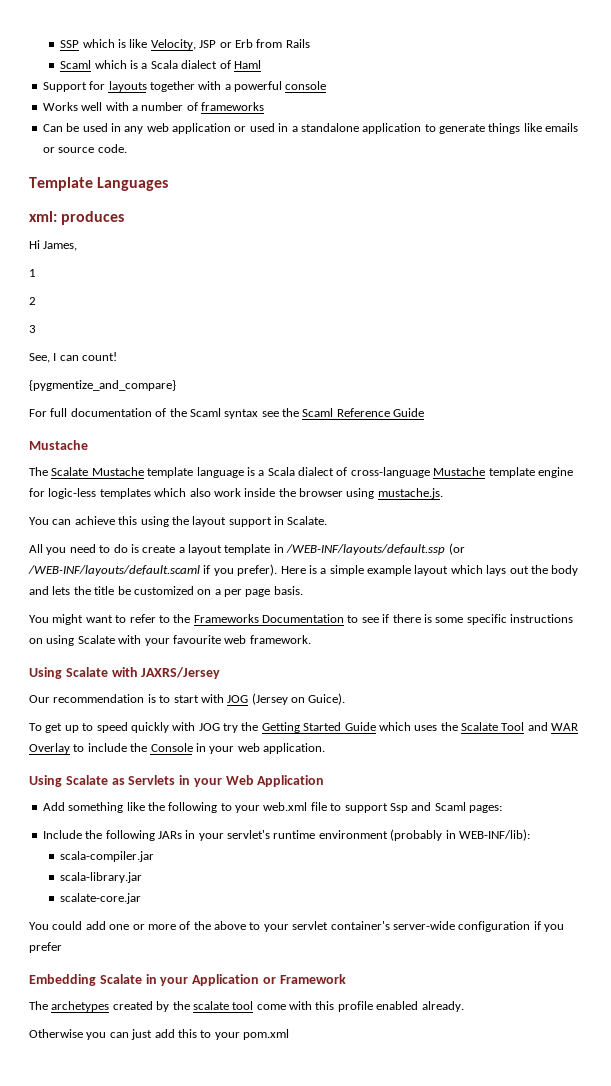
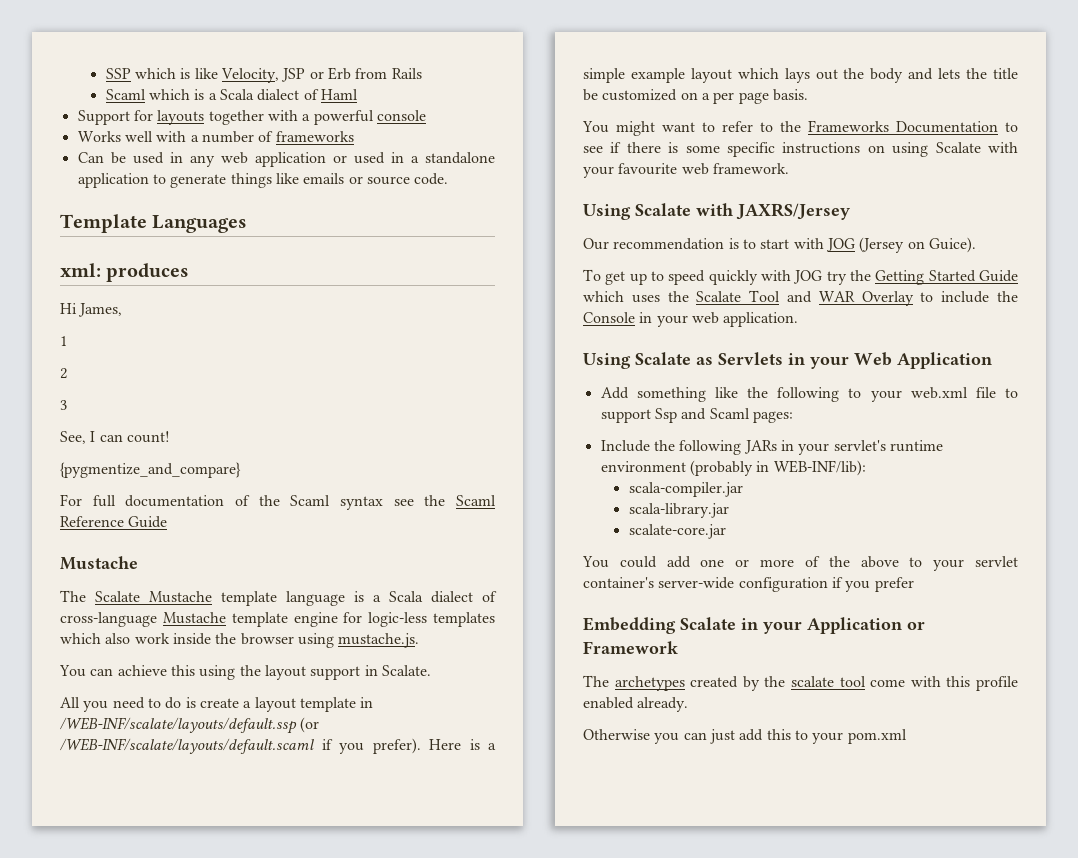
[286,543,465,555] [28,565,200,576] /WEB-INF/layouts/default.ssp (or /WEB-INF/layouts/default.scaml -> [60,717,320,734] [60,738,314,754] /WEB-INF/scalate/layouts/default.ssp (or /WEB-INF/scalate/layouts/default.scaml

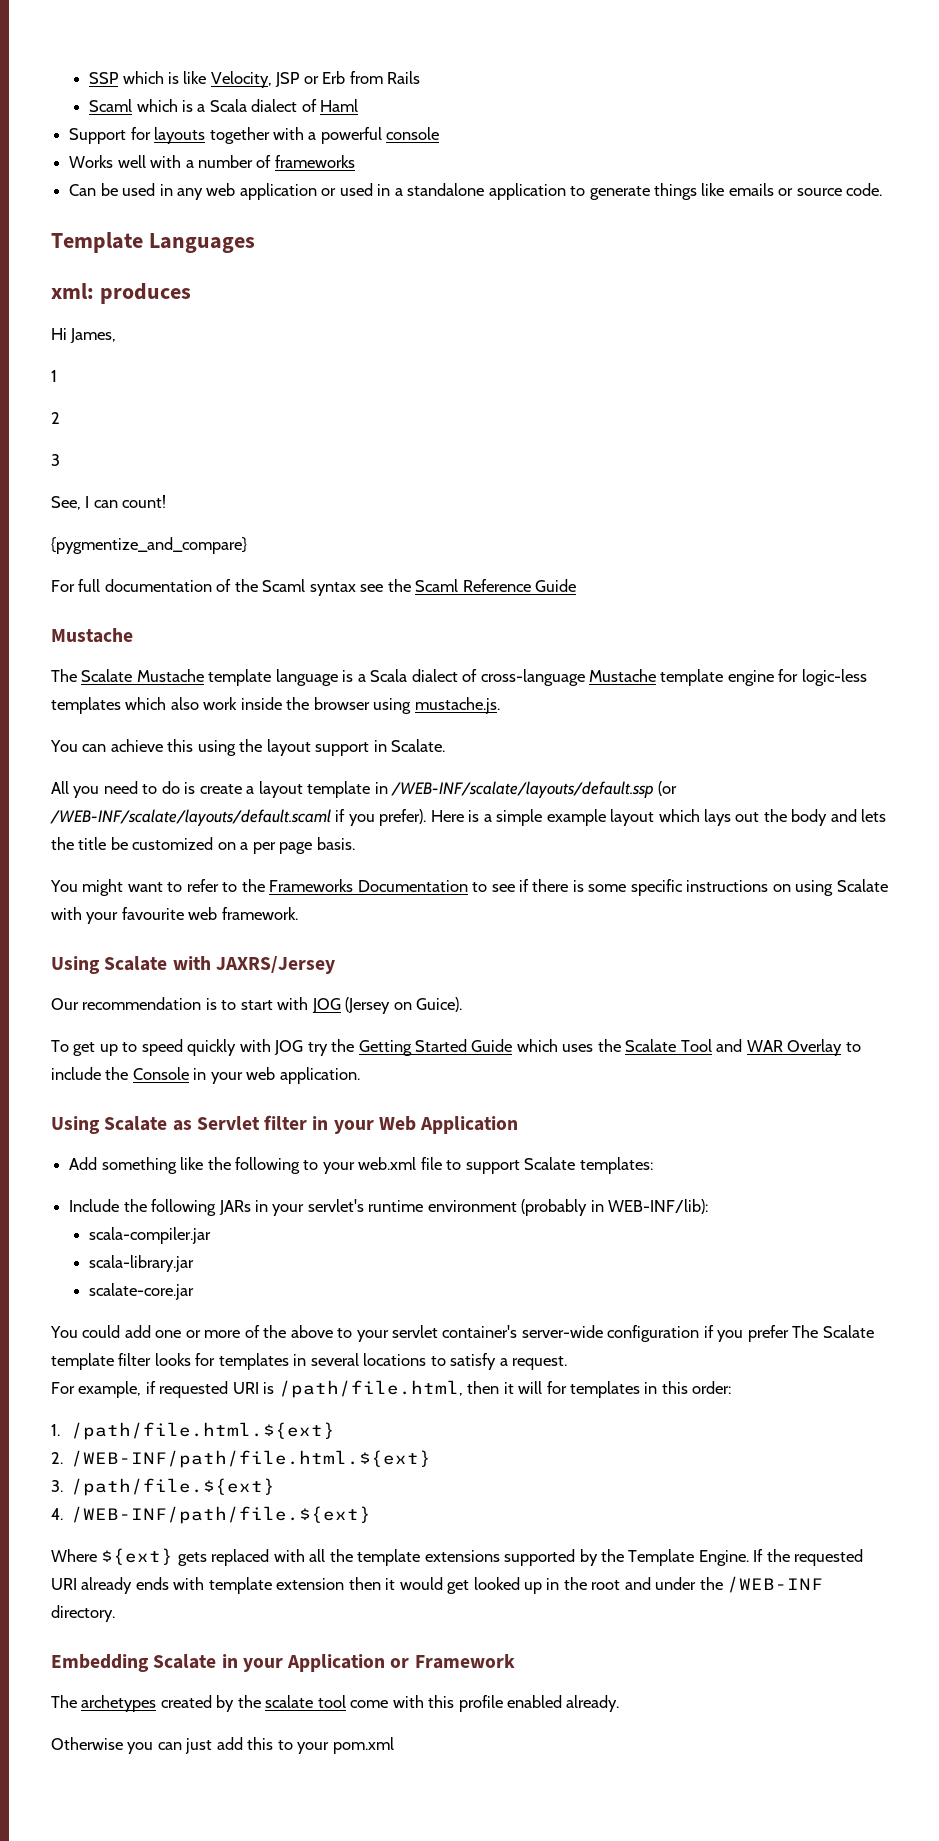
[718,352,783,365] Servlets -> [196,1115,308,1130] Servlet filter
[654,408,793,423] Ssp and Scaml pages: -> [524,1157,653,1174] Scalate templates:
(914, 584) none -> [792,1325,874,1338] [51,1353,568,1370] [51,1380,732,1398] [51,1422,335,1440] [51,1450,432,1468] [51,1478,276,1496] [51,1506,372,1524] [51,1548,864,1566] [51,1576,824,1594] [51,1605,115,1622] The Scalate template filter looks for templates in several locations to satisfy a request. // For example, if requested URI is /path/file.html, then it will for templates in this order: // 1. /path/file.html.${ext} // 2. /WEB-INF/path/file.html.${ext} // 3. /path/file.${ext} // 4. /WEB-INF/path/file.${ext} // Where ${ext} gets replaced with all the template extensions supported by the Template Engine. If the requested URI already ends with template extension then it would get looked up in the root and under the /WEB-INF directory.

